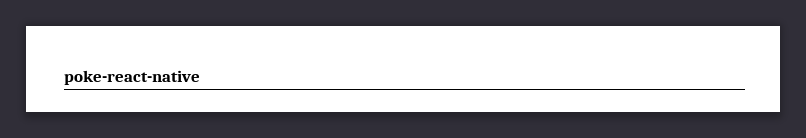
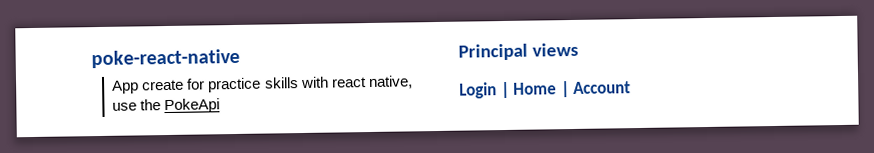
(200, 77) none -> [112,75,413,94] [112,98,221,114] [458,42,579,61] [459,81,632,99] // App create for practice skills with react native, use the PokeApi // Principal views // Login | Home | Account

